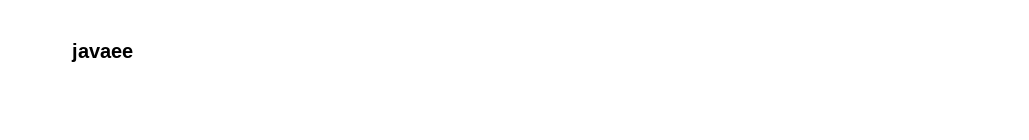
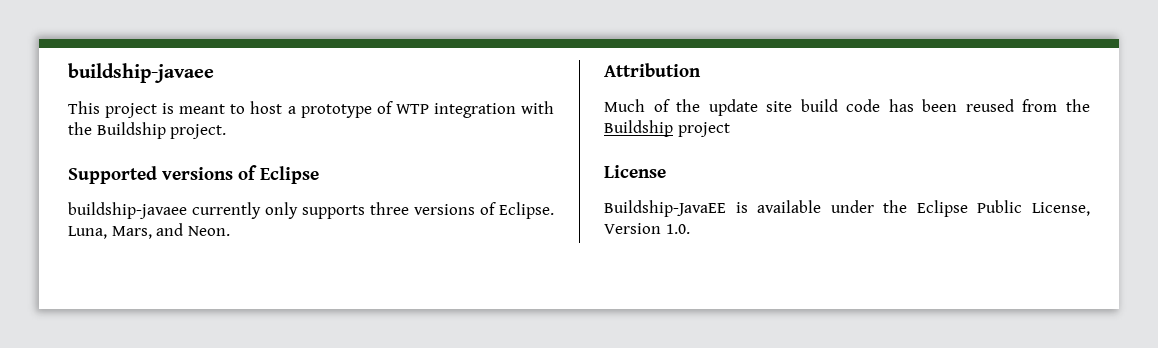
[71,43,133,62] javaee -> [68,63,214,83] [68,101,554,118] [68,122,227,139] [68,165,319,184] [68,202,554,219] [68,223,230,239] [604,63,701,77] [604,99,1090,116] [604,120,730,137] [604,165,666,178] [604,200,1090,217] [604,223,690,234] buildship-javaee // This project is meant to host a prototype of WTP integration with the Buildship project. // Supported versions of Eclipse // buildship-javaee currently only supports three versions of Eclipse. Luna, Mars, and Neon. // Attribution // Much of the update site build code has been reused from the Buildship project // License // Buildship-JavaEE is available under the Eclipse Public License, Version 1.0.

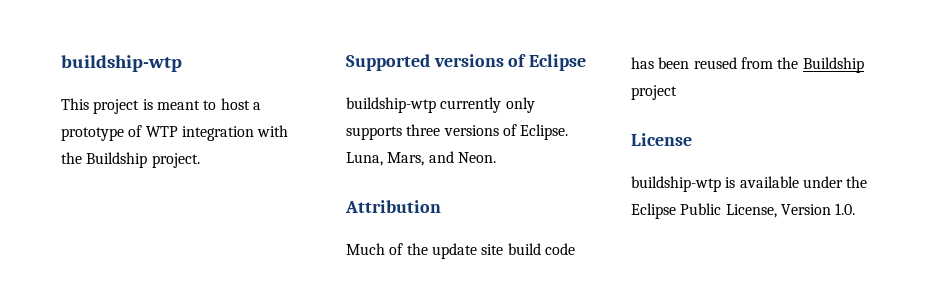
[68,63,214,83] buildship-javaee -> [61,55,182,72] buildship-wtp
[68,202,187,219] buildship-javaee -> [346,97,436,113] buildship-wtp
[604,200,726,217] Buildship-JavaEE -> [631,176,721,192] buildship-wtp

